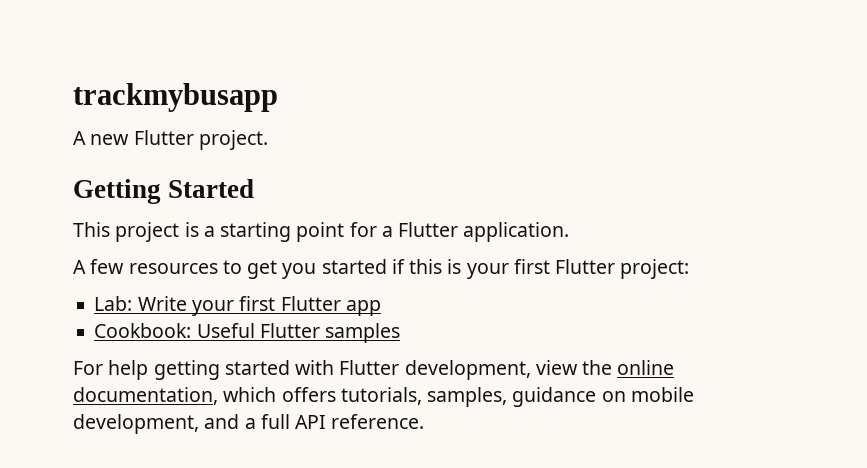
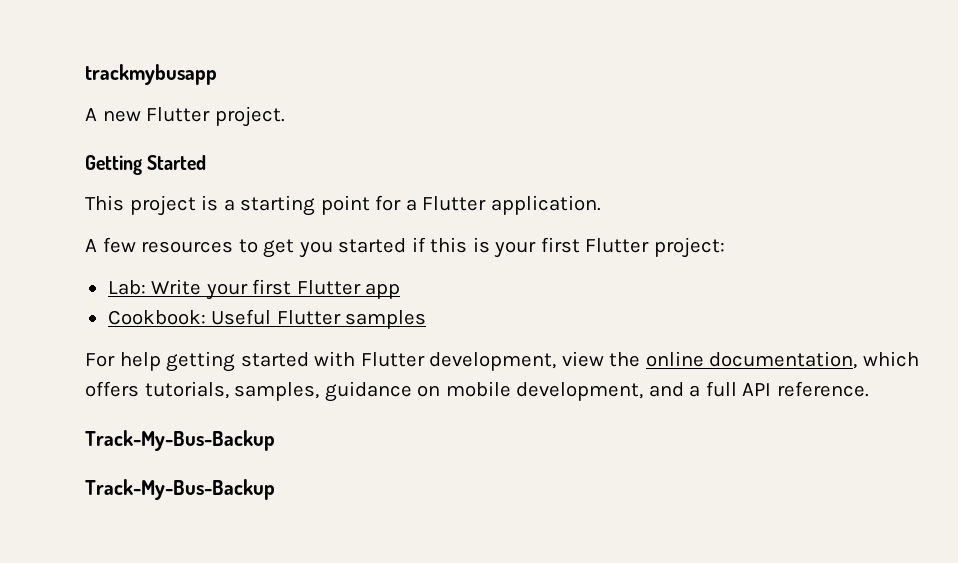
(425, 421) none -> [85,430,275,451] [85,479,275,500] // Track-My-Bus-Backup // Track-My-Bus-Backup

